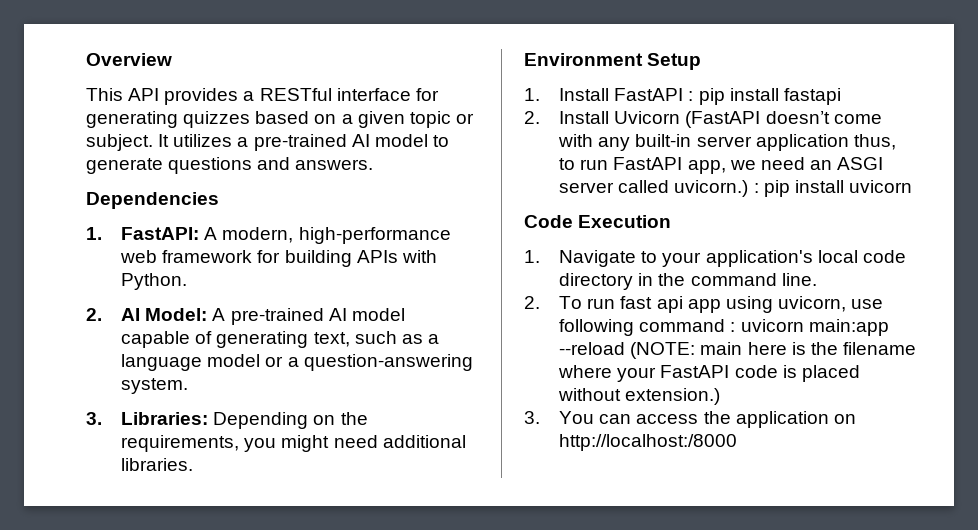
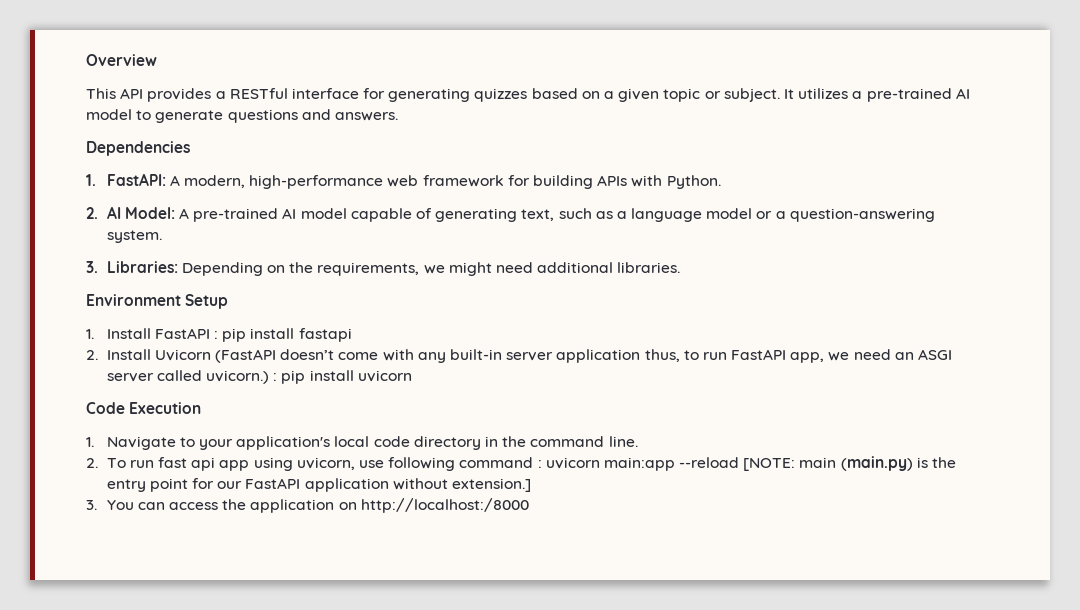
[244,438,277,452] you -> [423,265,445,274] we
[630,342,916,359] [558,365,860,382] [558,388,721,405] (NOTE: main here is the filename where your FastAPI code is placed without extension.) -> [743,456,957,471] [106,478,531,492] [NOTE: main (main.py) is the entry point for our FastAPI application without extension.]

